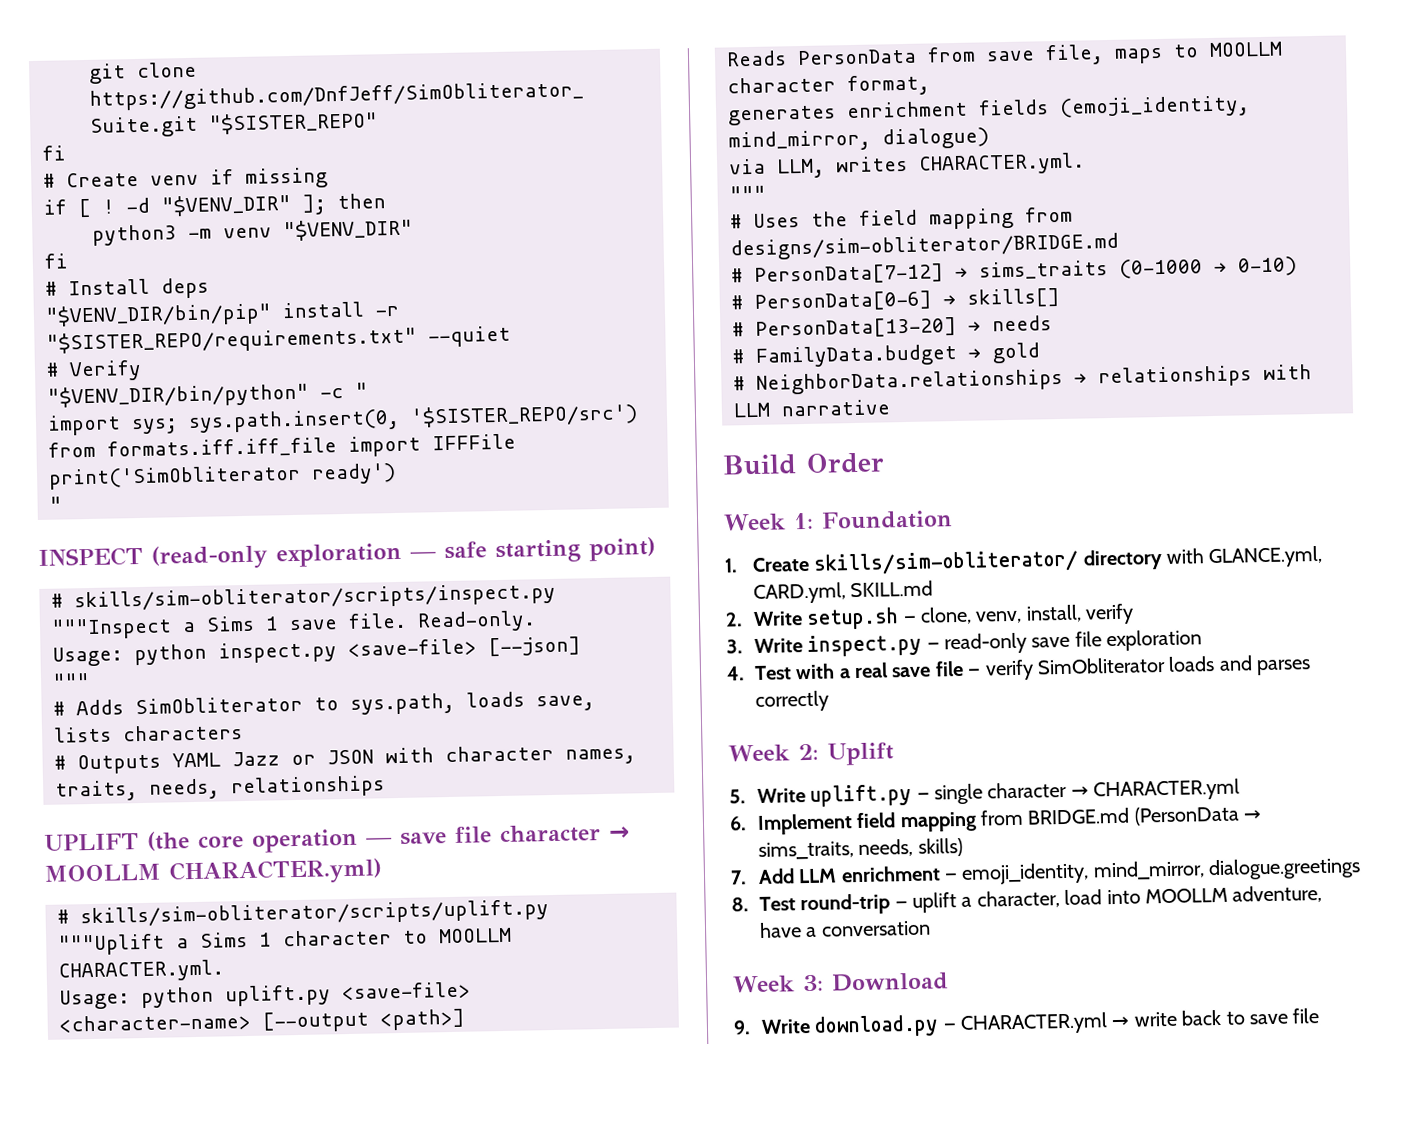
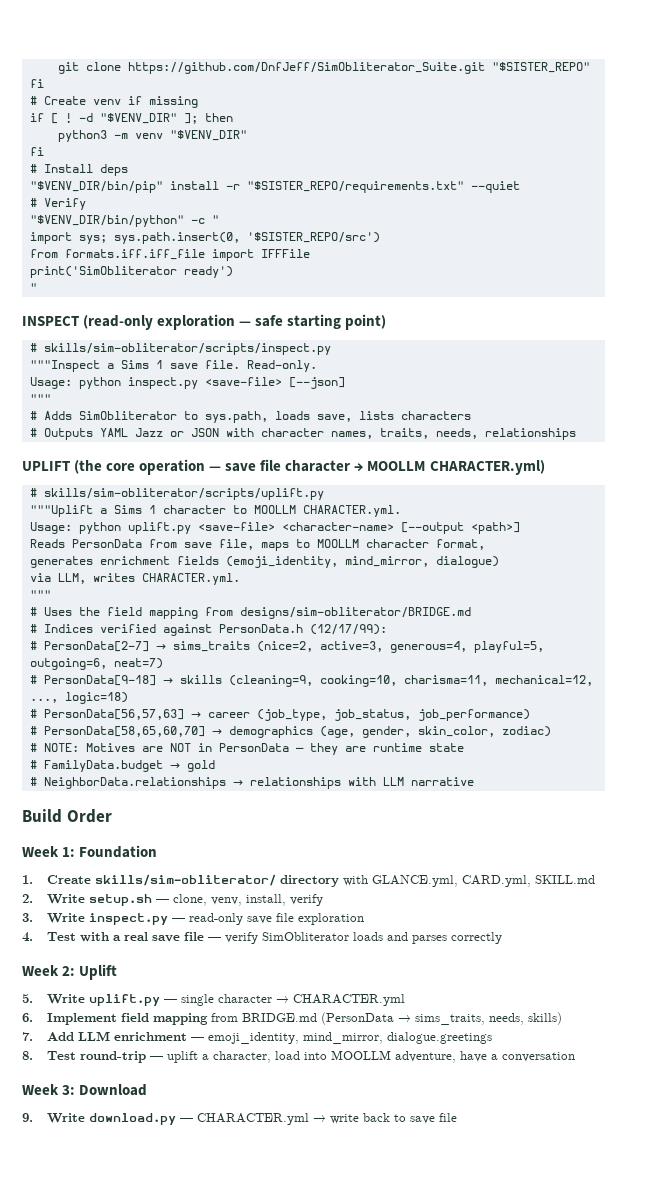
[754,256,1297,285] [731,287,1060,312] [732,315,1052,339] PersonData[7-12] → sims_traits (0-1000 → 0-10) // # PersonData[0-6] → skills[] // # PersonData[13-20] → needs -> [43,624,387,636] [29,641,544,653] [29,658,163,670] [29,675,593,687] [29,692,128,704] [29,709,530,721] [29,726,551,738] [29,743,464,755] Indices verified against PersonData.h (12/17/99): // # PersonData[2-7] → sims_traits (nice=2, active=3, generous=4, playful=5, outgoing=6, neat=7) // # PersonData[9-18] → skills (cleaning=9, cooking=10, charisma=11, mechanical=12, ..., logic=18) // # PersonData[56,57,63] → career (job_type, job_status, job_performance) // # PersonData[58,65,60,70] → demographics (age, gender, skin_color, zodiac) // # NOTE: Motives are NOT in PersonData — they are runtime state

